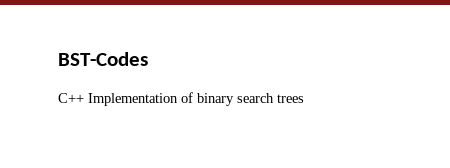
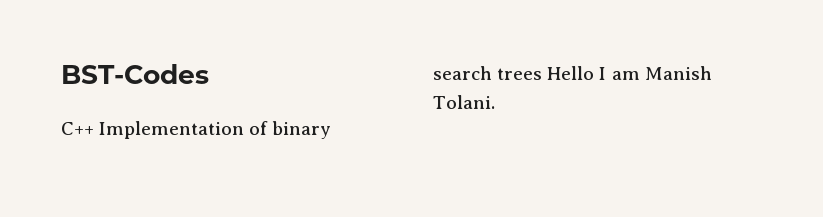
(304, 98) none -> [547,66,712,80] [433,95,495,109] Hello I am Manish Tolani.

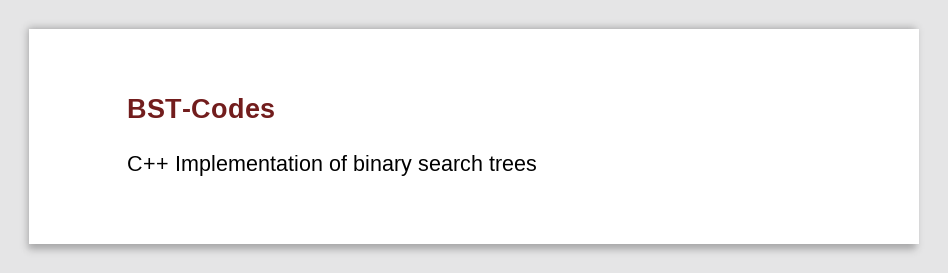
[547,66,712,80] [433,95,495,109] Hello I am Manish Tolani. -> (537, 163) none

